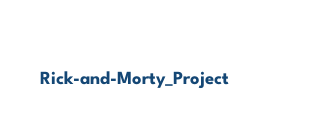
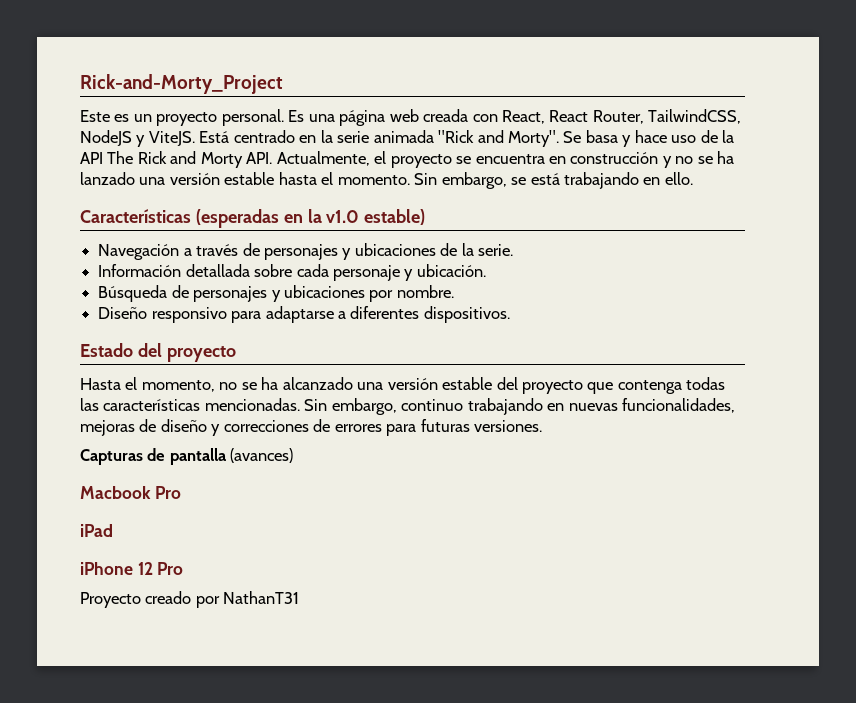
(229, 80) none -> [80,109,742,126] [80,130,735,147] [80,151,735,168] [80,172,693,189] [80,209,426,228] [98,243,514,260] [98,264,486,281] [98,285,454,302] [98,306,510,323] [80,343,236,362] [80,377,726,394] [80,398,736,415] [80,419,543,436] [80,448,294,465] [80,486,181,499] [80,524,113,537] [80,562,184,575] [80,591,300,608] // Este es un proyecto personal. Es una página web creada con React, React Router, TailwindCSS, NodeJS y ViteJS. Está centrado en la serie animada "Rick and Morty". Se basa y hace uso de la API The Rick and Morty API. Actualmente, el proyecto se encuentra en construcción y no se ha lanzado una versión estable hasta el momento. Sin embargo, se está trabajando en ello. // Características (esperadas en la v1.0 estable) // Navegación a través de personajes y ubicaciones de la serie. // Información detallada sobre cada personaje y ubicación. // Búsqueda de personajes y ubicaciones por nombre. // Diseño responsivo para adaptarse a diferentes dispositivos. // Estado del proyecto // Hasta el momento, no se ha alcanzado una versión estable del proyecto que contenga todas las características mencionadas. Sin embargo, continuo trabajando en nuevas funcionalidades, mejoras de diseño y correcciones de errores para futuras versiones. // Capturas de pantalla (avances) // Macbook Pro // iPad // iPhone 12 Pro // Proyecto creado por NathanT31

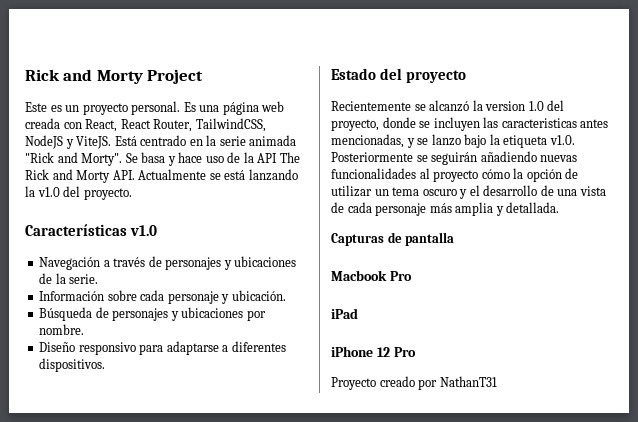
[80,74,283,94] Rick-and-Morty_Project -> [25,69,204,84] Rick and Morty Project
[276,151,735,168] [80,172,693,189] [80,209,426,228] Actualmente, el proyecto se encuentra en construcción y no se ha lanzado una versión estable hasta el momento. Sin embargo, se está trabajando en ello. // Características (esperadas en la v1.0 estable) -> [138,169,298,181] [25,186,132,200] [25,224,158,236] Actualmente se está lanzando la v1.0 del proyecto. // Características v1.0
[185,264,250,277] detallada -> (105, 296) none
[80,377,726,394] [80,398,736,415] [80,419,543,436] Hasta el momento, no se ha alcanzado una versión estable del proyecto que contenga todas las características mencionadas. Sin embargo, continuo trabajando en nuevas funcionalidades, mejoras de diseño y correcciones de errores para futuras versiones. -> [331,100,565,112] [331,117,609,131] [331,134,575,148] [331,151,578,165] [331,168,579,182] [331,185,606,199] [331,202,560,216] Recientemente se alcanzó la version 1.0 del proyecto, donde se incluyen las caracteristicas antes mencionadas, y se lanzo bajo la etiqueta v1.0. Posteriormente se seguirán añadiendo nuevas funcionalidades al proyecto cómo la opción de utilizar un tema oscuro y el desarrollo de una vista de cada personaje más amplia y detallada.
[230,448,294,463] (avances) -> (455, 239) none

